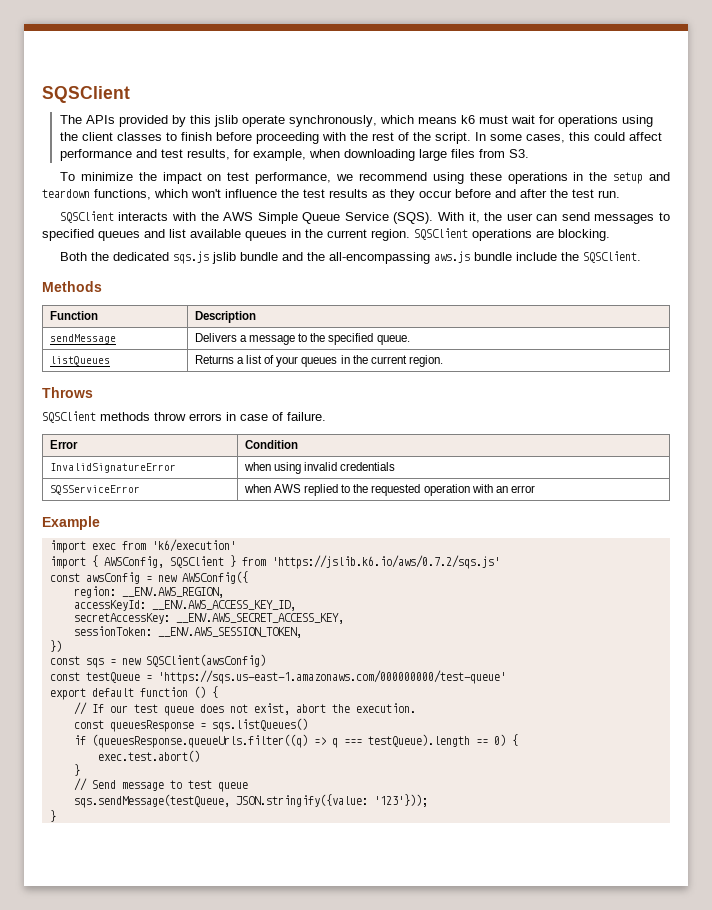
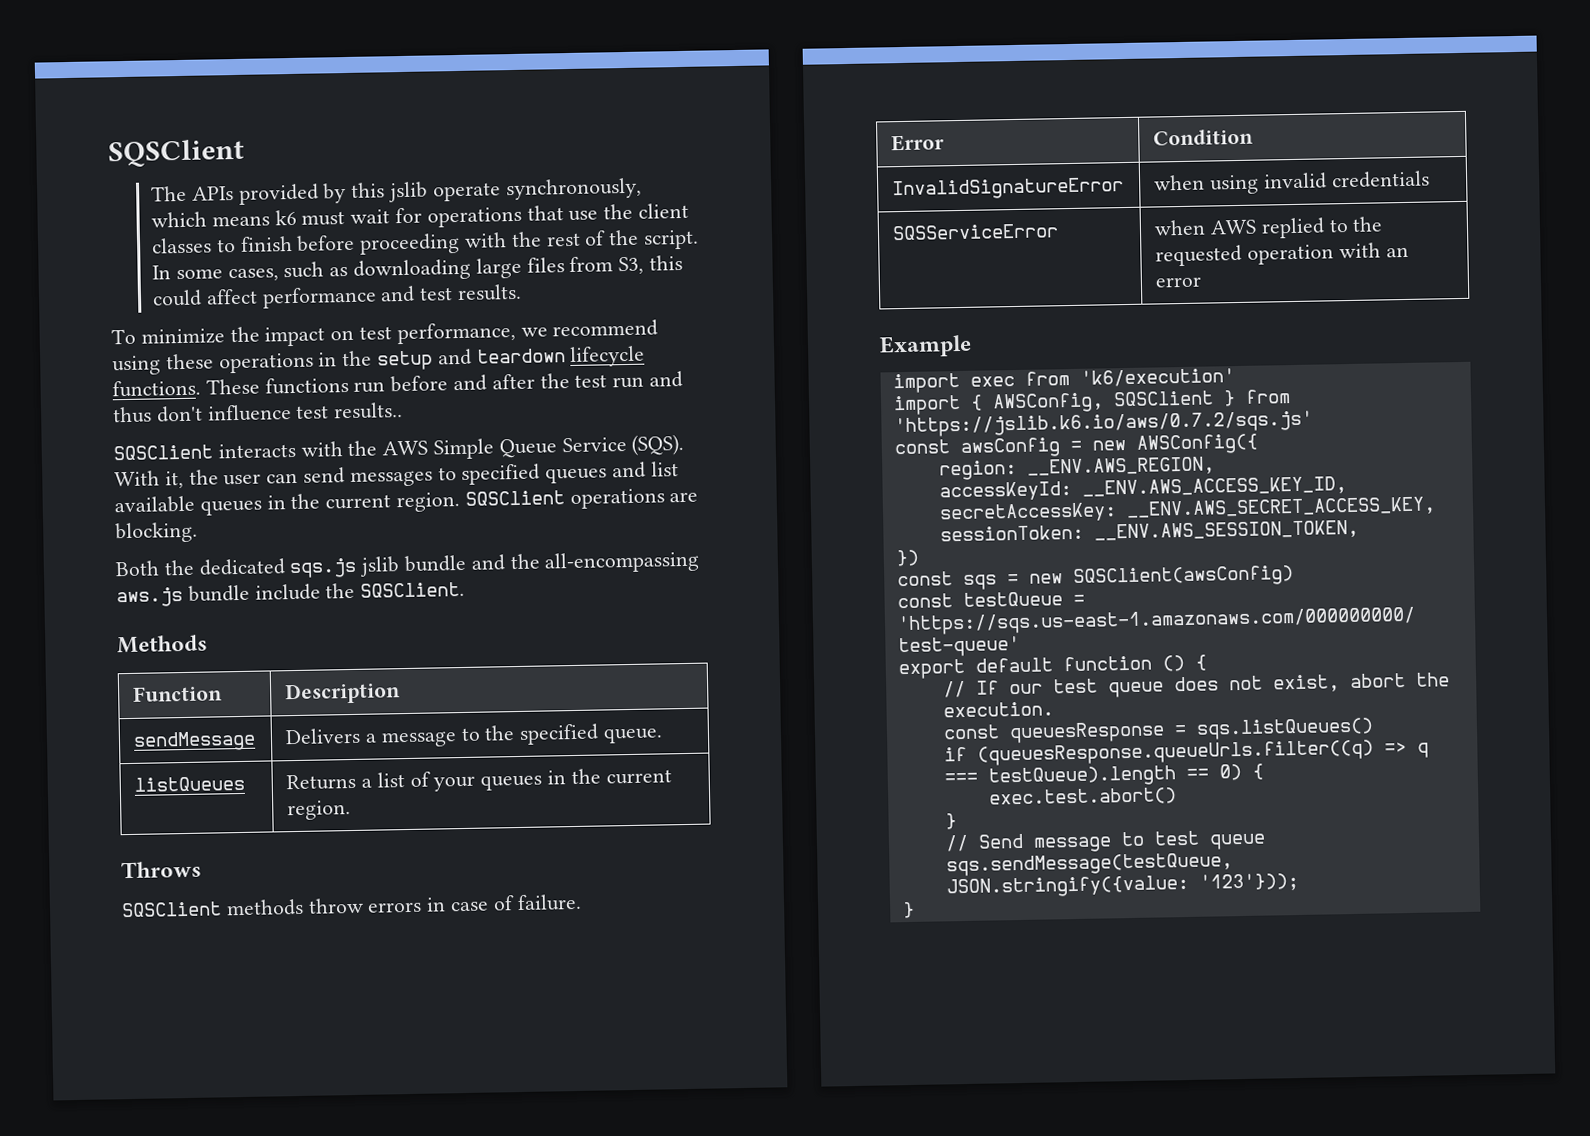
[621,115,653,127] using -> [526,205,599,222] that use
(565, 138) none -> [283,256,645,281] such as downloading large files from S3,
[186,149,529,161] results, for example, when downloading large files from S3. -> [456,283,522,302] results.
[94,189,452,201] functions, which won't influence the test results as they occur -> [569,345,646,368] [112,376,386,398] lifecycle functions. These functions run
[598,190,620,198] run. -> [612,370,684,389] [112,402,404,424] run and thus don't influence test results..

